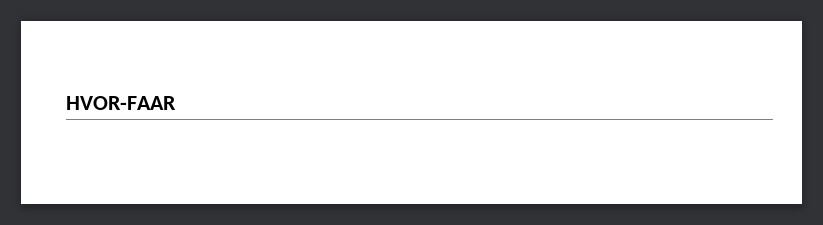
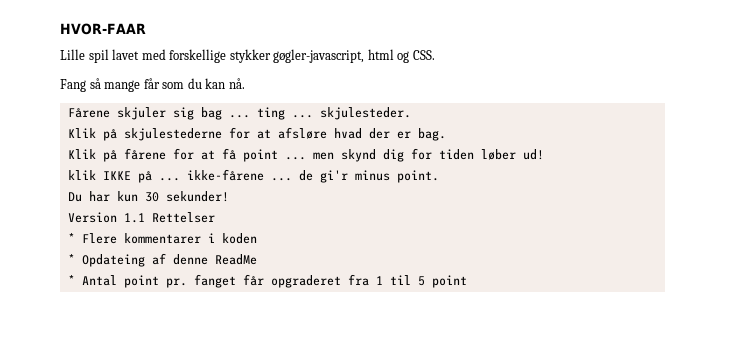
(176, 103) none -> [60,49,435,63] [60,78,245,92] [67,107,411,120] [67,127,446,141] [67,148,544,162] [67,169,439,183] [67,191,229,202] [67,212,215,223] [67,233,257,244] [67,253,257,267] [67,274,467,288] // Lille spil lavet med forskellige stykker gøgler-javascript, html og CSS. // Fang så mange får som du kan nå. // Fårene skjuler sig bag ... ting ... skjulesteder. // Klik på skjulestederne for at afsløre hvad der er bag. // Klik på fårene for at få point ... men skynd dig for tiden løber ud! // klik IKKE på ... ikke-fårene ... de gi'r minus point. // Du har kun 30 sekunder! // Version 1.1 Rettelser // * Flere kommentarer i koden // * Opdateing af denne ReadMe // * Antal point pr. fanget får opgraderet fra 1 til 5 point

